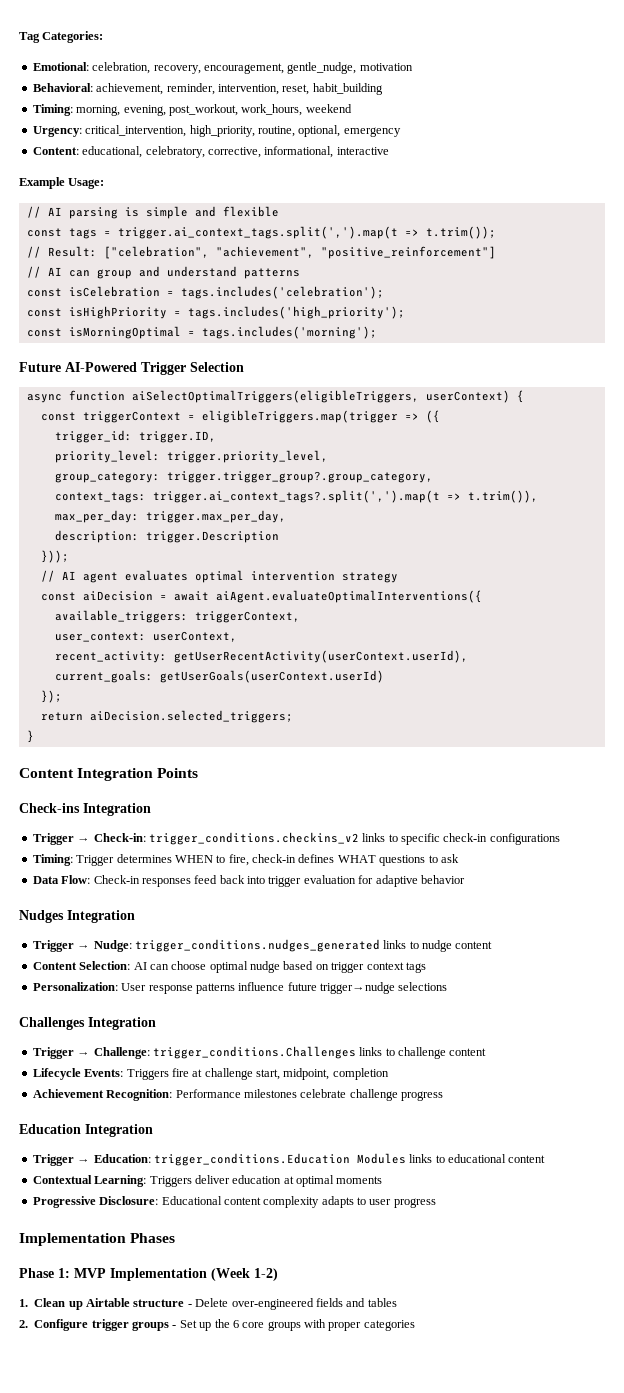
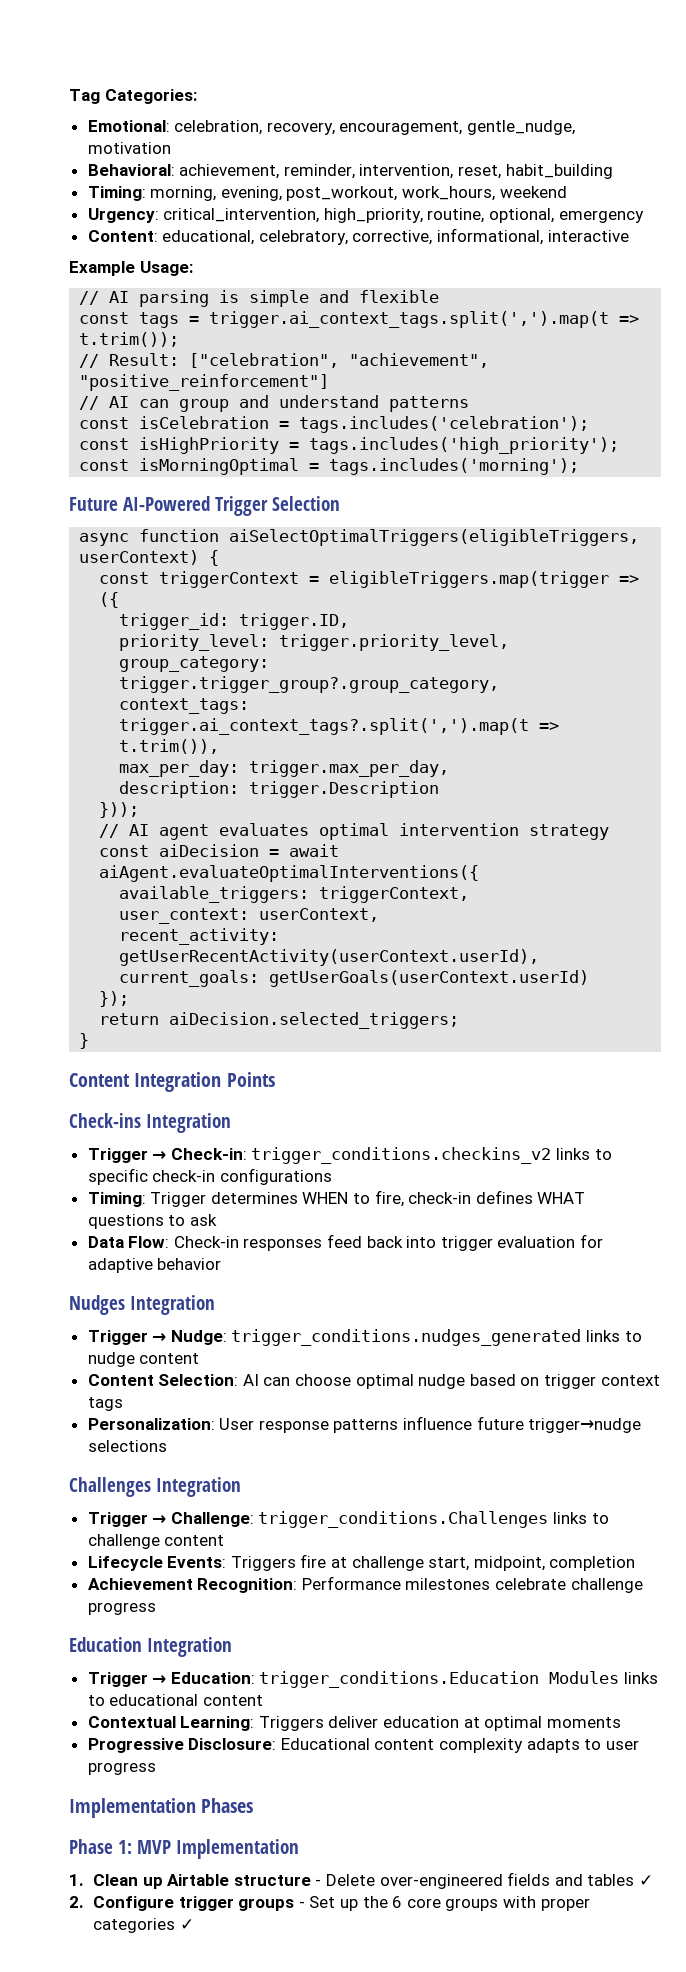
[211,1268,278,1281] (Week 1-2) -> (299, 1849) none
(397, 1302) none -> [638,1875,653,1886] ✓
(415, 1325) none -> [179,1919,194,1930] ✓

